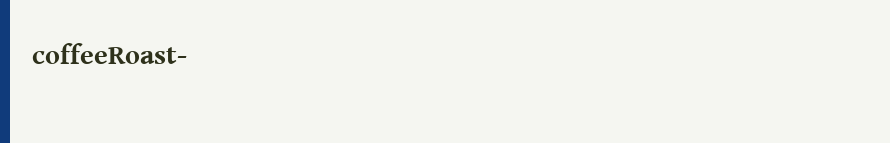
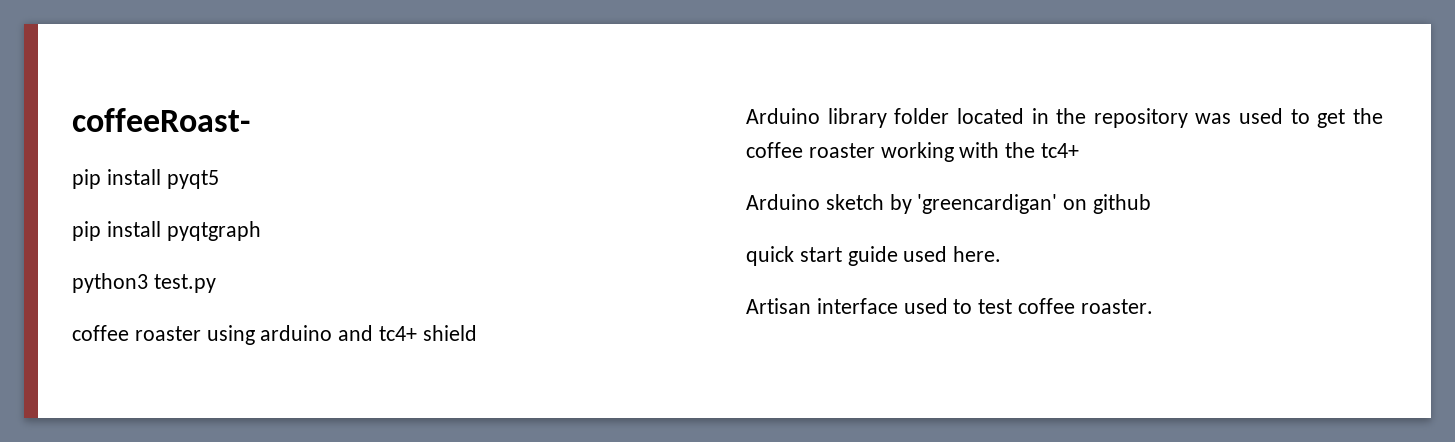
(187, 53) none -> [72,169,219,189] [72,221,261,241] [72,273,216,293] [72,325,477,345] [746,108,1383,128] [746,142,1080,162] [746,194,1152,214] [746,246,1002,266] [746,298,1153,314] // pip install pyqt5 // pip install pyqtgraph // python3 test.py // coffee roaster using arduino and tc4+ shield // Arduino library folder located in the repository was used to get the coffee roaster working with the tc4+ // Arduino sketch by 'greencardigan' on github // quick start guide used here. // Artisan interface used to test coffee roaster.

